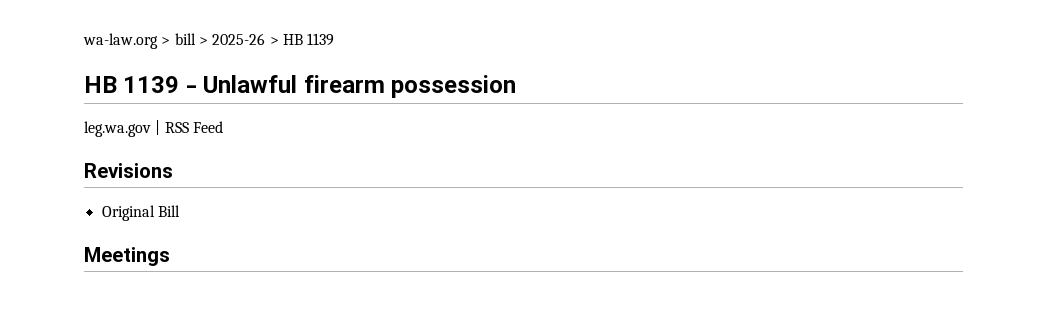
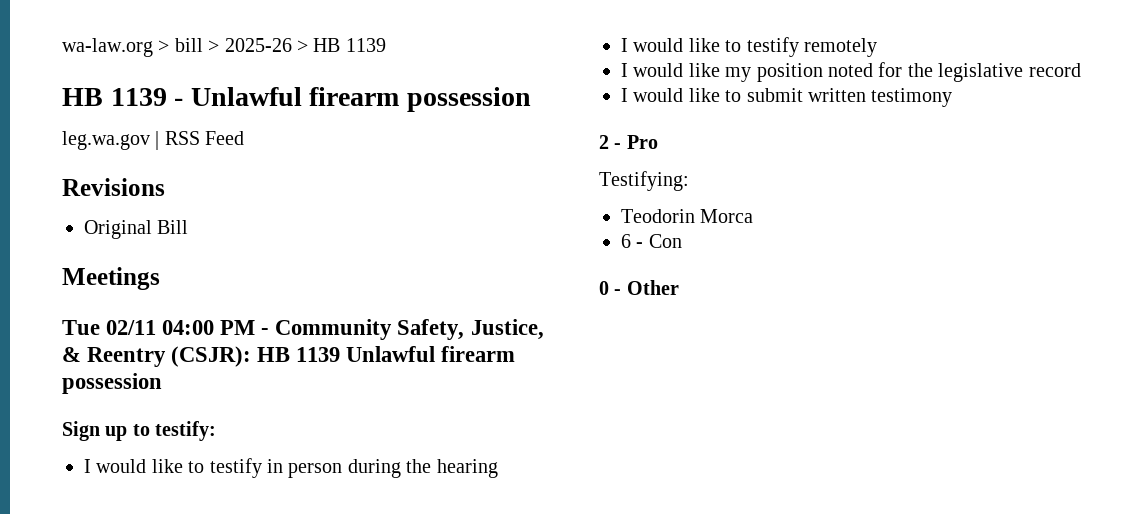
(170, 256) none -> [62,319,544,340] [62,346,516,367] [62,373,162,394] [62,421,217,441] [84,458,498,478] [621,37,877,57] [621,62,1081,82] [621,88,953,107] [599,135,658,149] [599,171,689,191] [621,209,754,223] [621,234,682,248] [599,280,679,295] // Tue 02/11 04:00 PM - Community Safety, Justice, & Reentry (CSJR): HB 1139 Unlawful firearm possession // Sign up to testify: // I would like to testify in person during the hearing // I would like to testify remotely // I would like my position noted for the legislative record // I would like to submit written testimony // 2 - Pro // Testifying: // Teodorin Morca // 6 - Con // 0 - Other

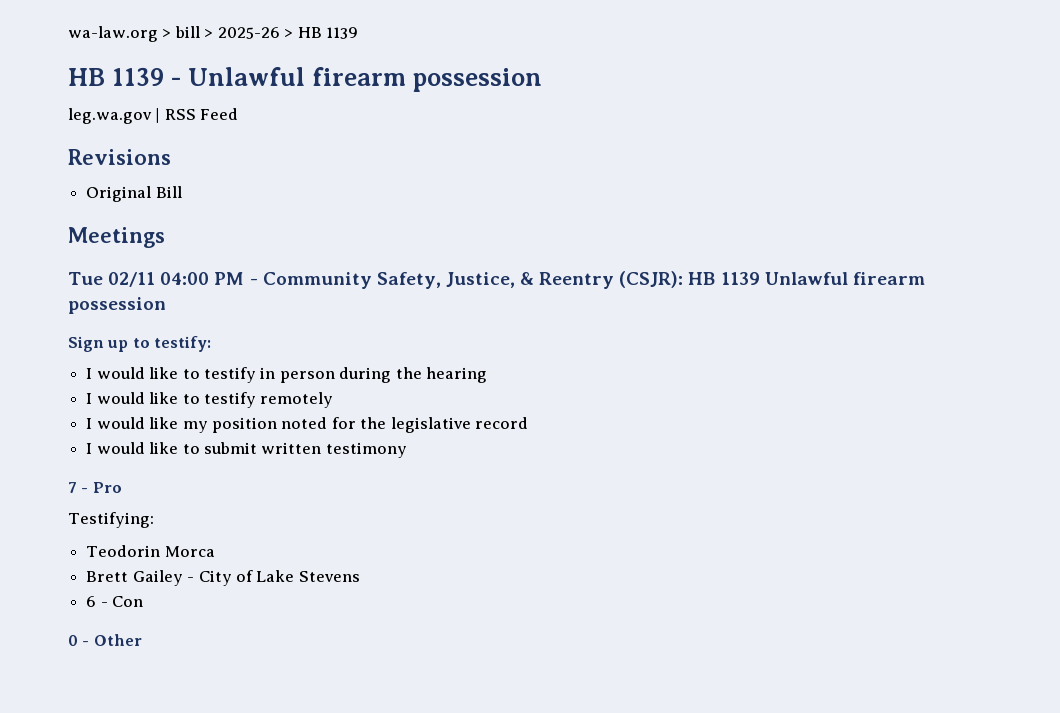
[599,135,609,149] 2 -> [68,482,77,493] 7
(754, 216) none -> [86,570,360,586] // Brett Gailey - City of Lake Stevens

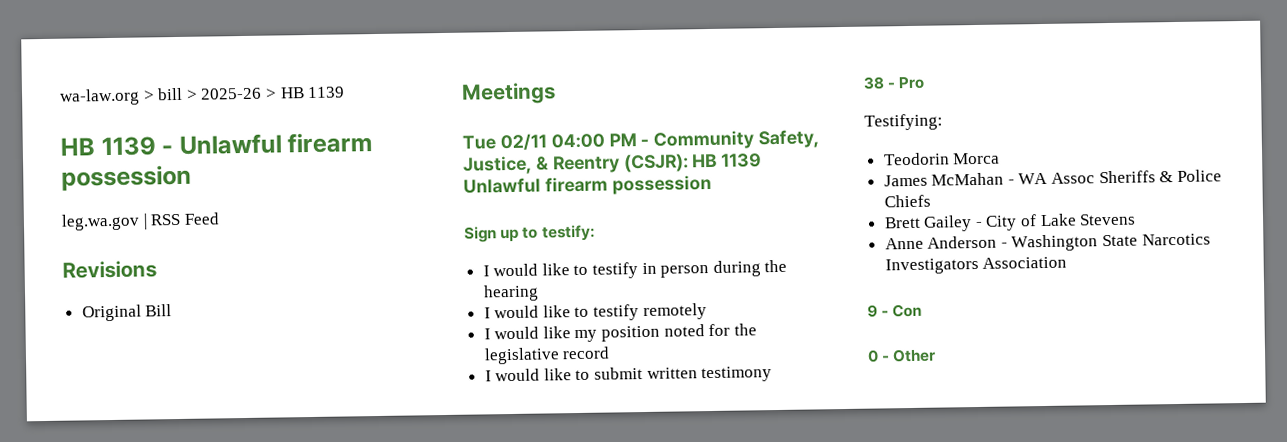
[68,482,77,493] 7 -> [863,76,885,90] 38
(215, 551) none -> [883,169,1222,187] [883,194,931,208] // James McMahan - WA Assoc Sheriffs & Police Chiefs
[86,596,97,607] 6 -> [884,233,1211,252] [884,256,1068,275] [867,304,878,318] Anne Anderson - Washington State Narcotics Investigators Association // 9

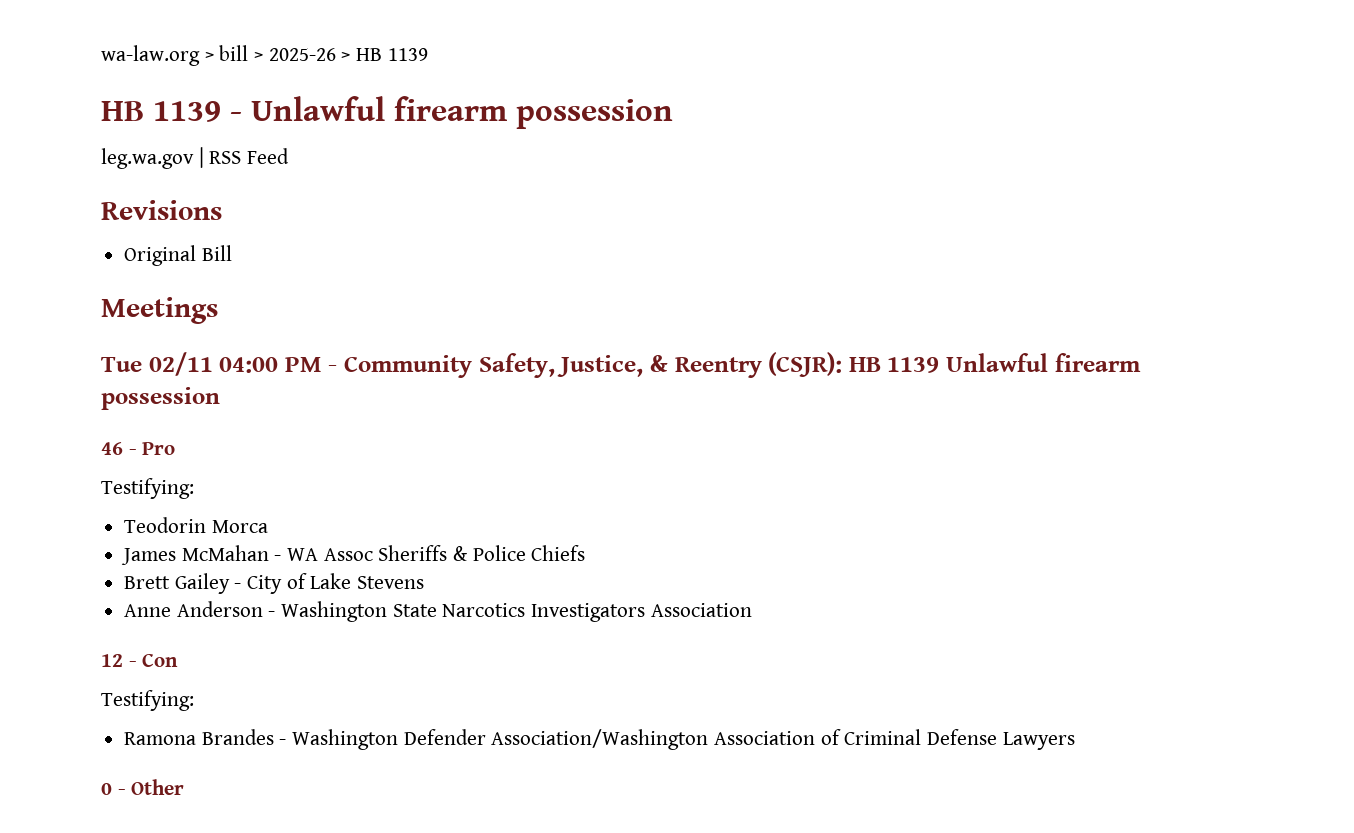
[464,224,595,243] [482,259,788,279] [482,284,539,302] [483,303,707,321] [483,323,757,343] [483,346,611,365] [484,366,773,383] [863,76,885,90] Sign up to testify: // I would like to testify in person during the hearing // I would like to testify remotely // I would like my position noted for the legislative record // I would like to submit written testimony // 38 -> [101,442,123,455] 46
[867,304,878,318] 9 -> [101,654,123,667] 12
(923, 310) none -> [101,690,194,711] [124,729,1075,750] // Testifying: // Ramona Brandes - Washington Defender Association/Washington Association of Criminal Defense Lawyers

